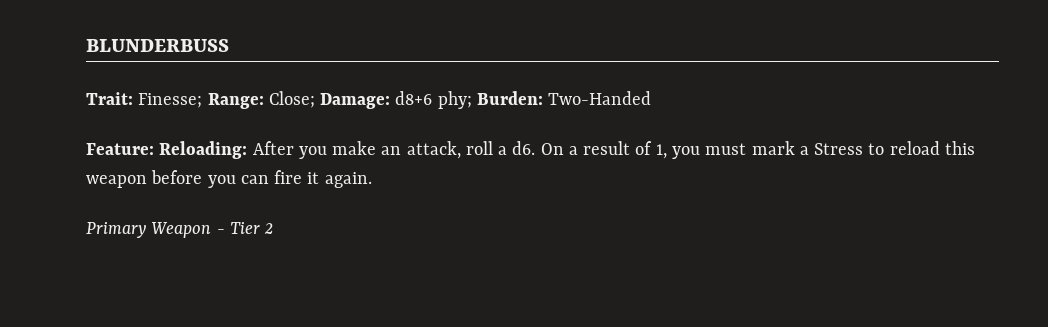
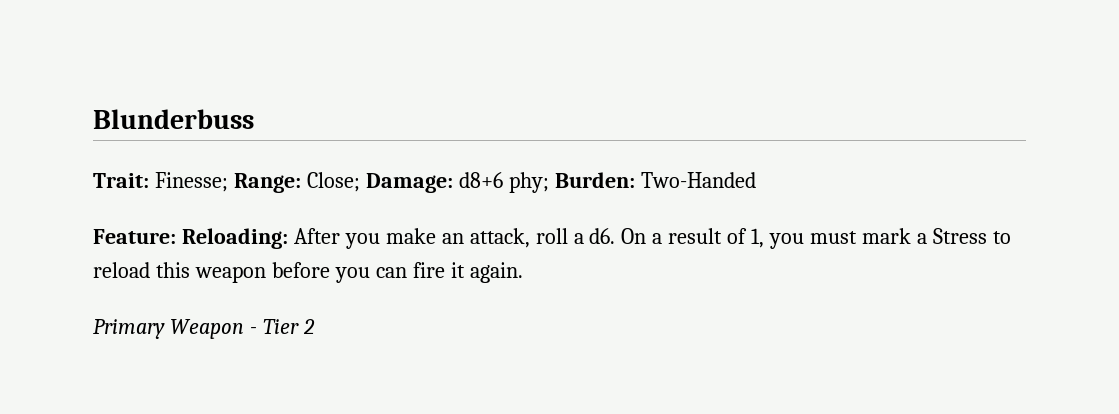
[86,39,229,52] BLUNDERBUSS -> [93,109,254,129] Blunderbuss

